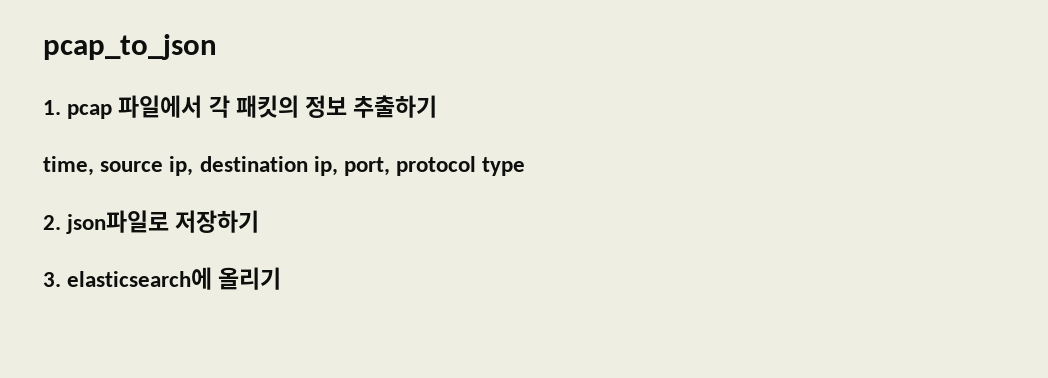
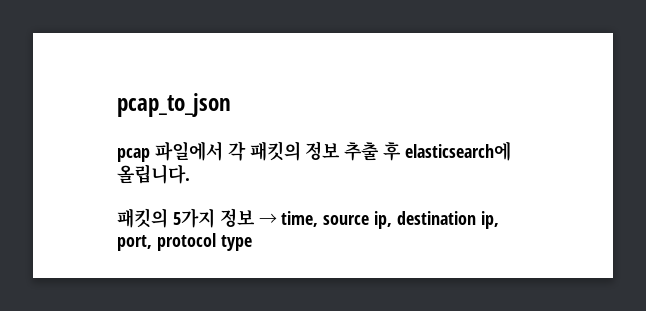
[43,100,61,115] 1. -> (231, 105) none
[353,95,438,118] 추출하기 // -> [344,141,512,161] [117,164,190,184] [117,208,277,228] 추출 후 elasticsearch에 올립니다. // 패킷의 5가지 정보 →
[43,210,260,234] [43,267,282,290] // 2. json파일로 저장하기 // 3. elasticsearch에 올리기 -> (252, 243) none

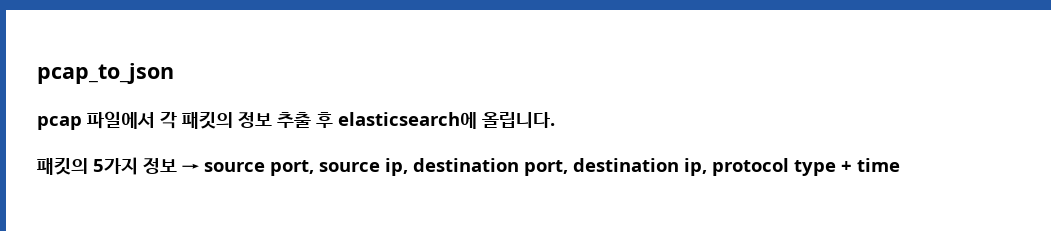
[281,211,319,227] time, -> [204,160,314,176] source port,
[480,211,499,229] [117,233,252,251] ip, port, protocol type -> [524,158,900,176] port, destination ip, protocol type + time

